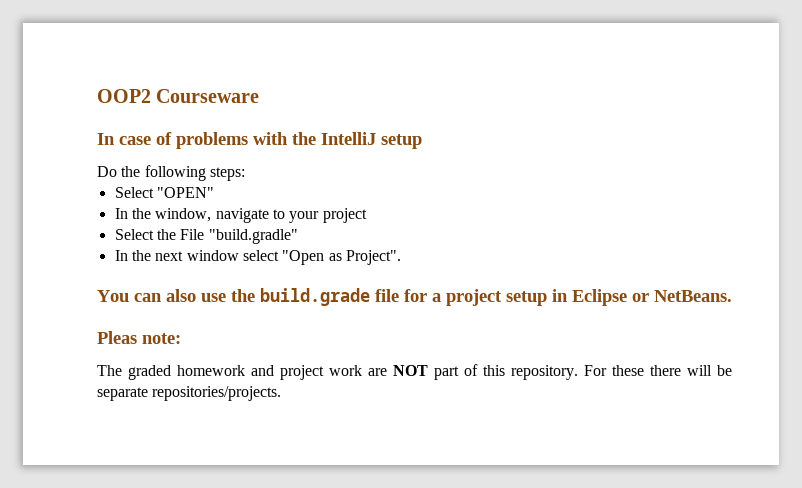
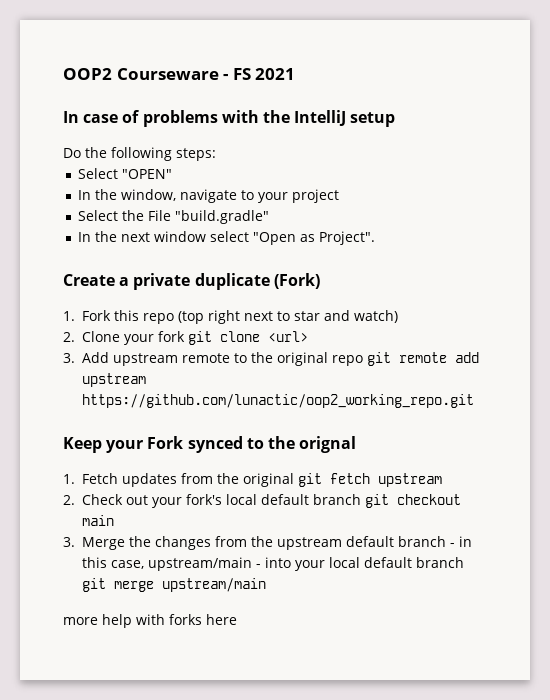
(260, 96) none -> [223,68,296,80] - FS 2021
[97,288,732,306] [97,331,181,344] [97,364,732,380] [97,386,282,401] You can also use the build.grade file for a project setup in Eclipse or NetBeans. // Pleas note: // The graded homework and project work are NOT part of this repository. For these there will be separate repositories/projects. -> [63,273,320,290] [63,310,398,324] [63,331,308,345] [63,352,479,366] [81,373,146,387] [81,394,474,408] [63,436,357,453] [63,473,442,487] [63,494,461,508] [81,515,114,526] [63,536,472,550] [81,557,464,571] [81,578,266,592] [63,614,237,628] Create a private duplicate (Fork) // 1. Fork this repo (top right next to star and watch) // 2. Clone your fork git clone <url> // 3. Add upstream remote to the original repo git remote add upstream https://github.com/lunactic/oop2_working_repo.git // Keep your Fork synced to the orignal // 1. Fetch updates from the original git fetch upstream // 2. Check out your fork's local default branch git checkout main // 3. Merge the changes from the upstream default branch - in this case, upstream/main - into your local default branch git merge upstream/main // more help with forks here

